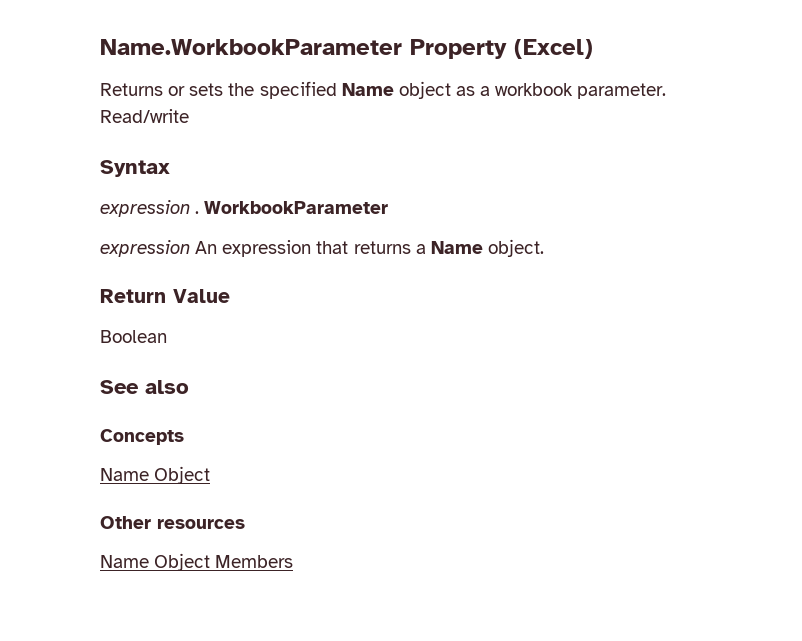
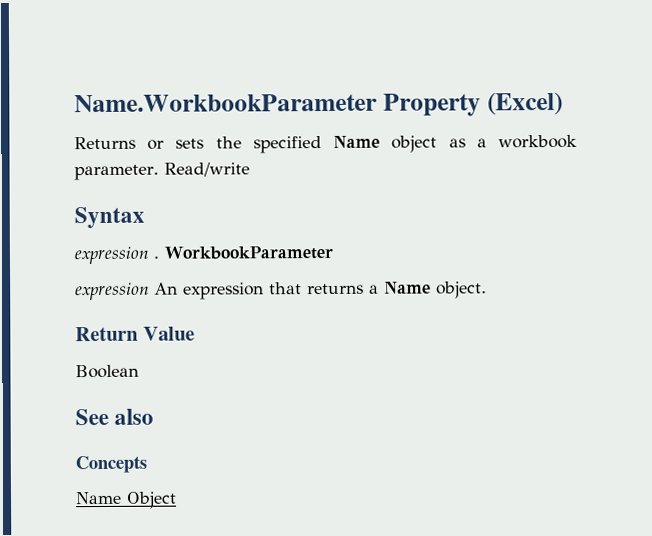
[100,516,245,529] [100,553,294,571] // Other resources // Name Object Members -> (177, 500) none

